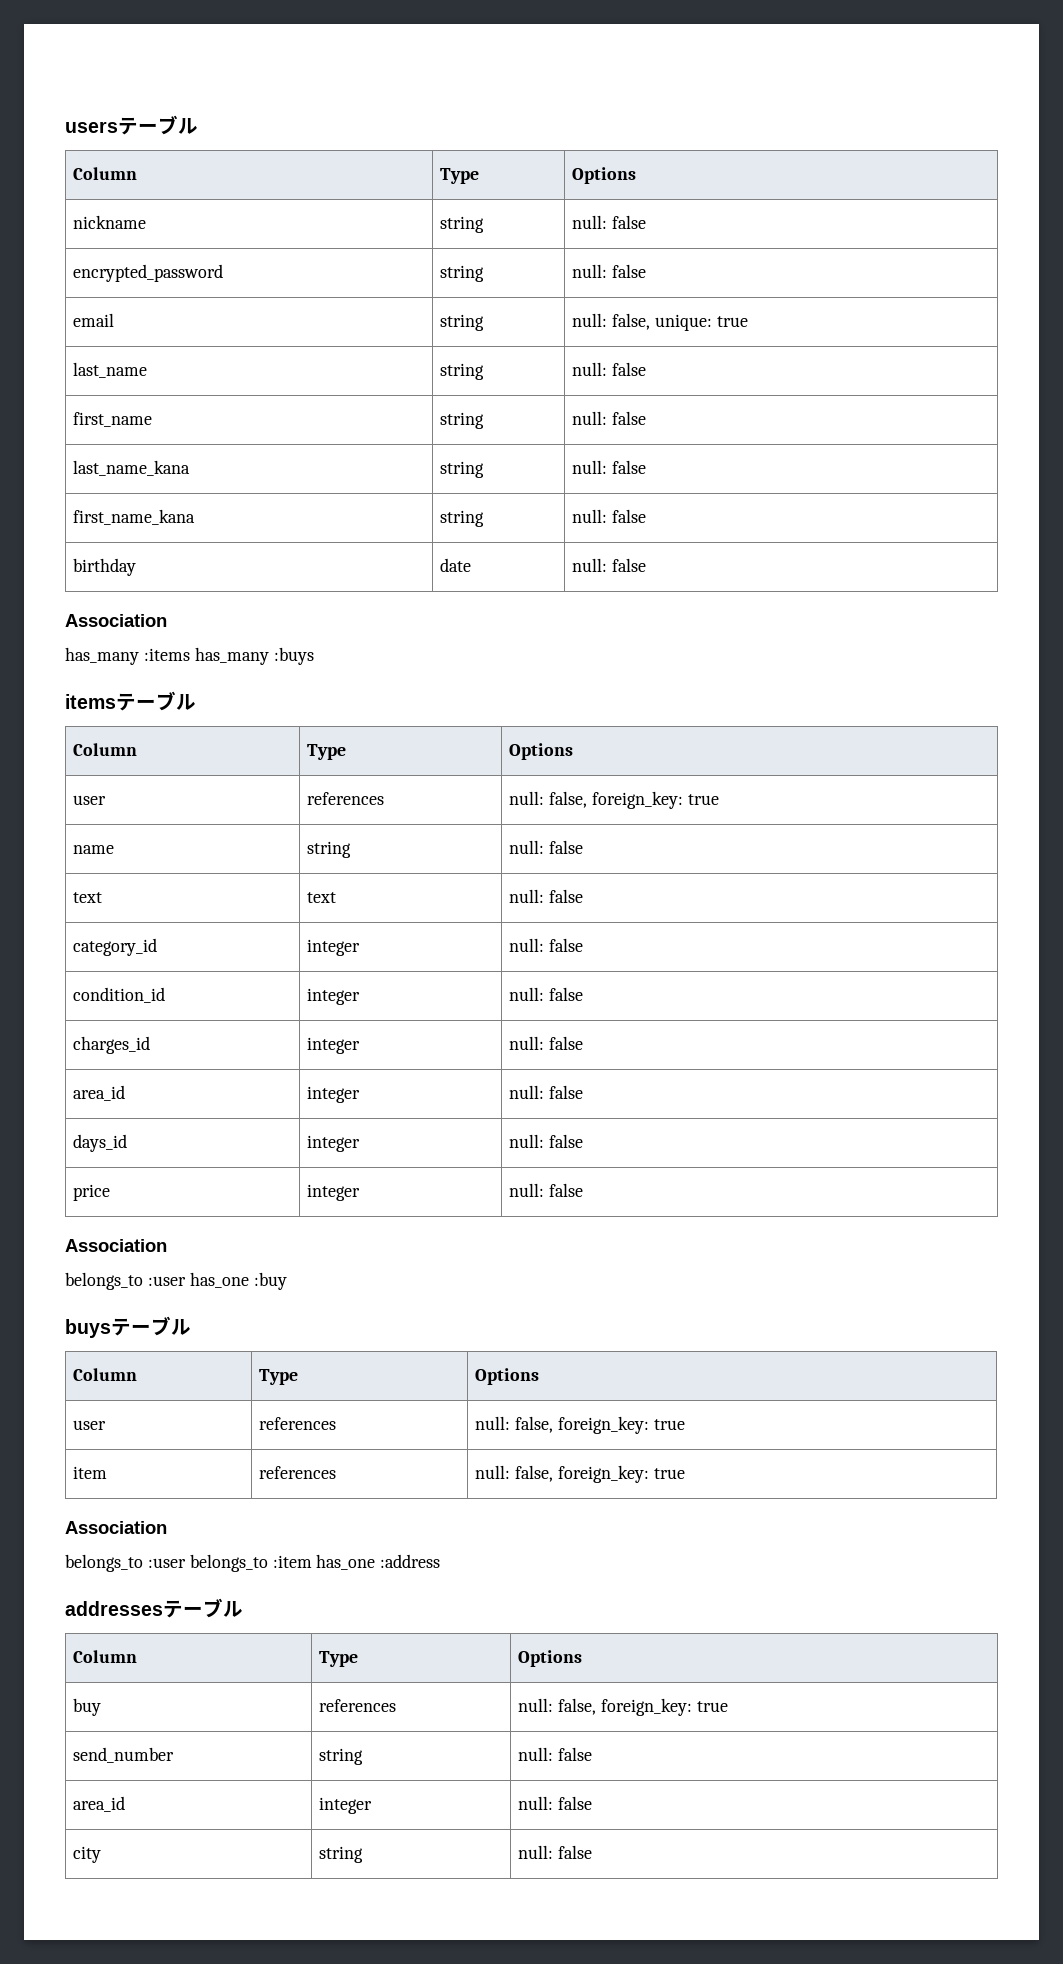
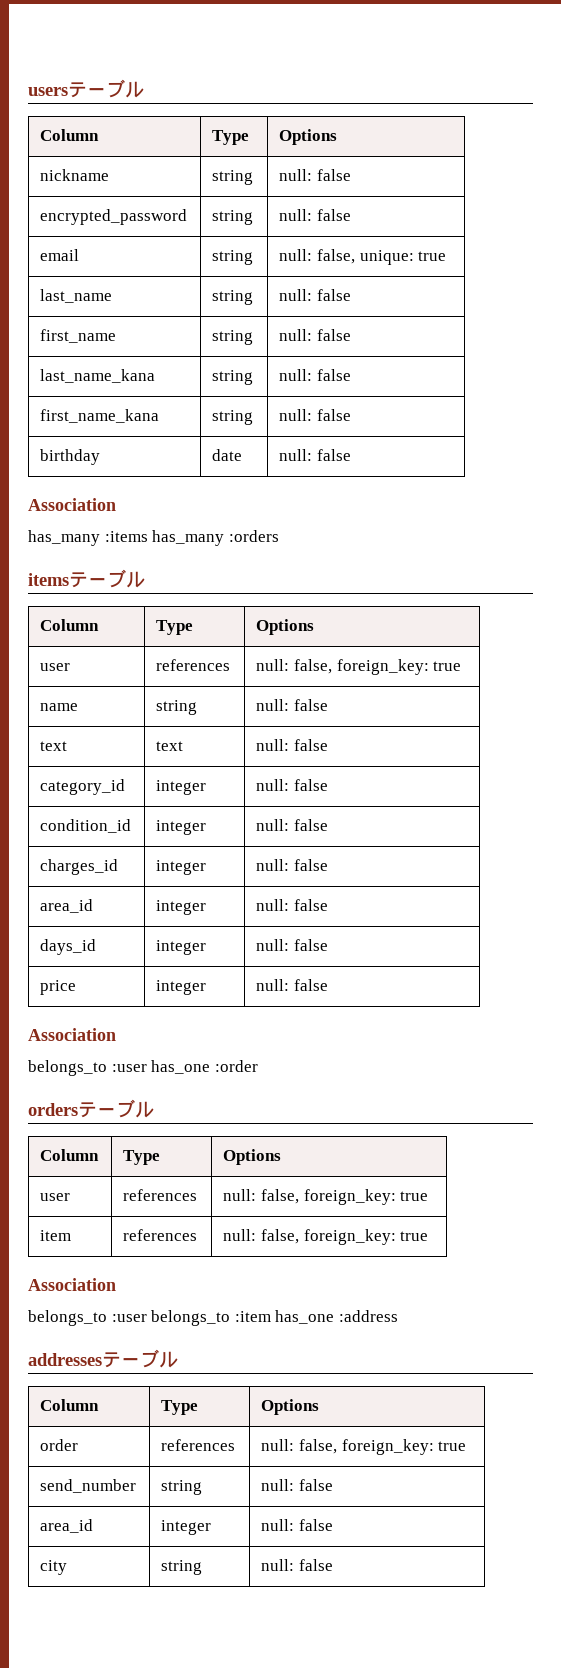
[273,647,314,665] :buys -> [228,530,279,542] :orders
[253,1272,287,1290] [65,1319,111,1338] :buy // buys -> [214,1060,258,1072] [28,1103,78,1116] :order // orders
[73,1698,102,1716] buy -> [40,1439,79,1451] order

